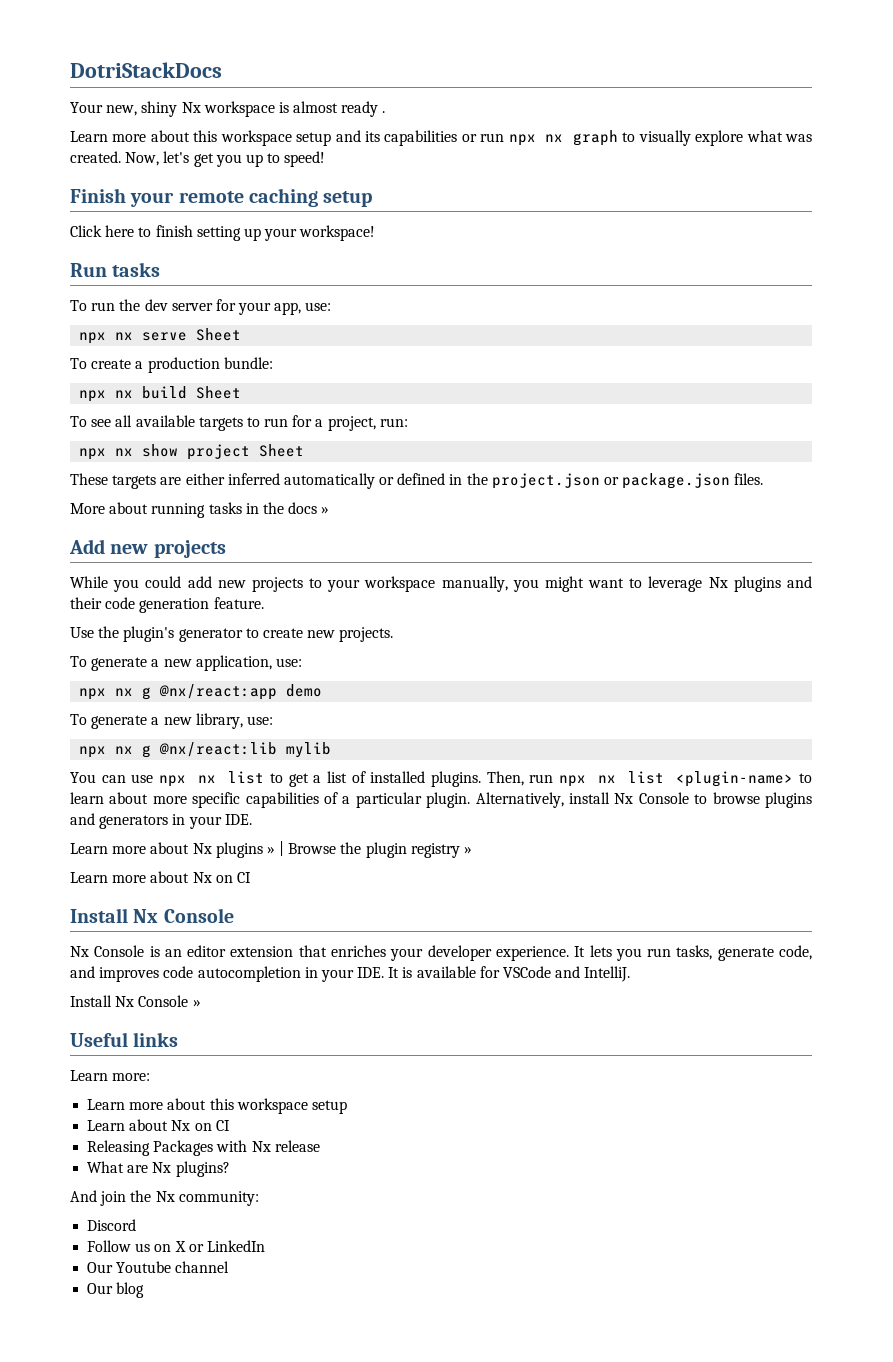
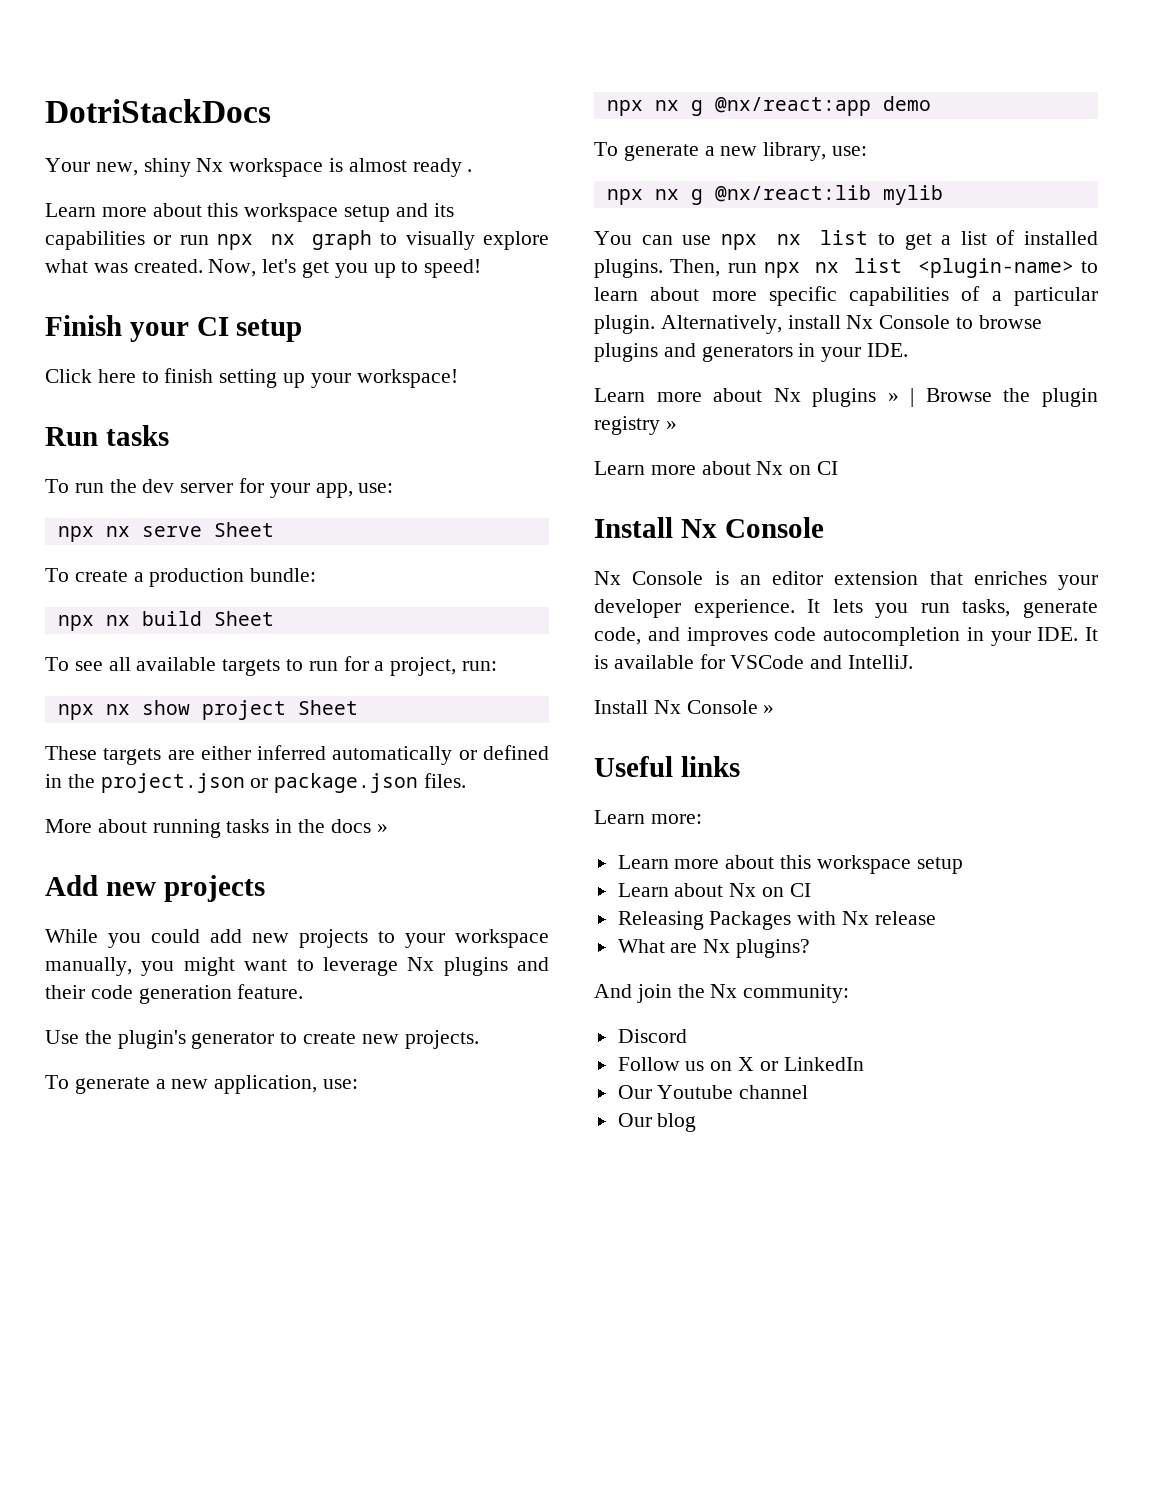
[178,188,318,207] remote caching -> [196,317,229,336] CI

